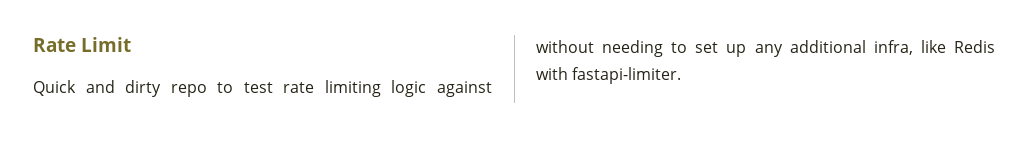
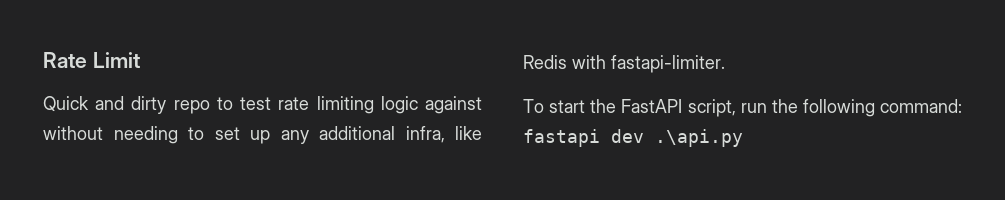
(682, 75) none -> [523,99,962,117] [523,129,743,147] // To start the FastAPI script, run the following command: fastapi dev .\api.py

